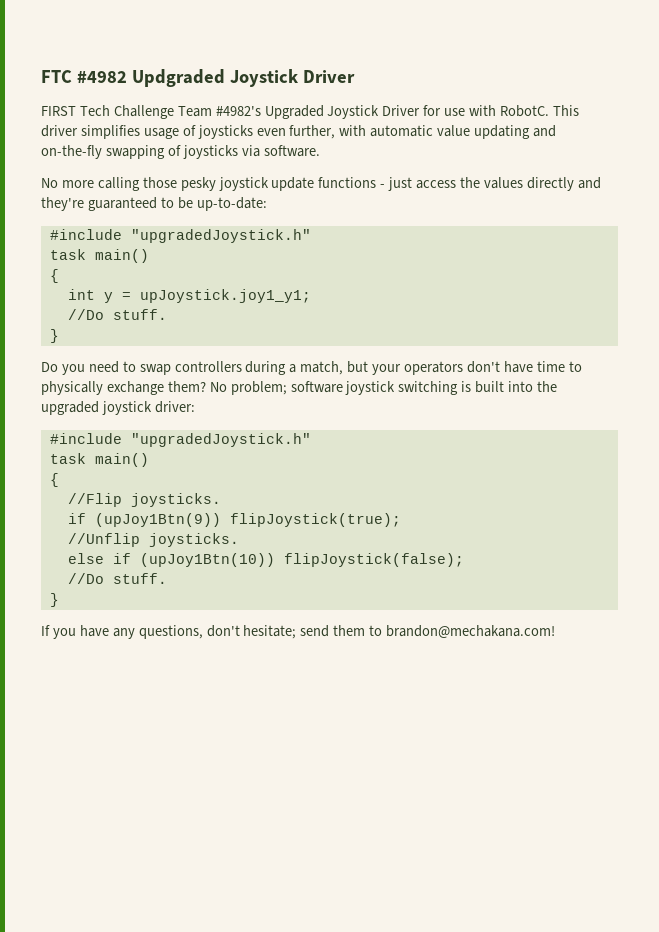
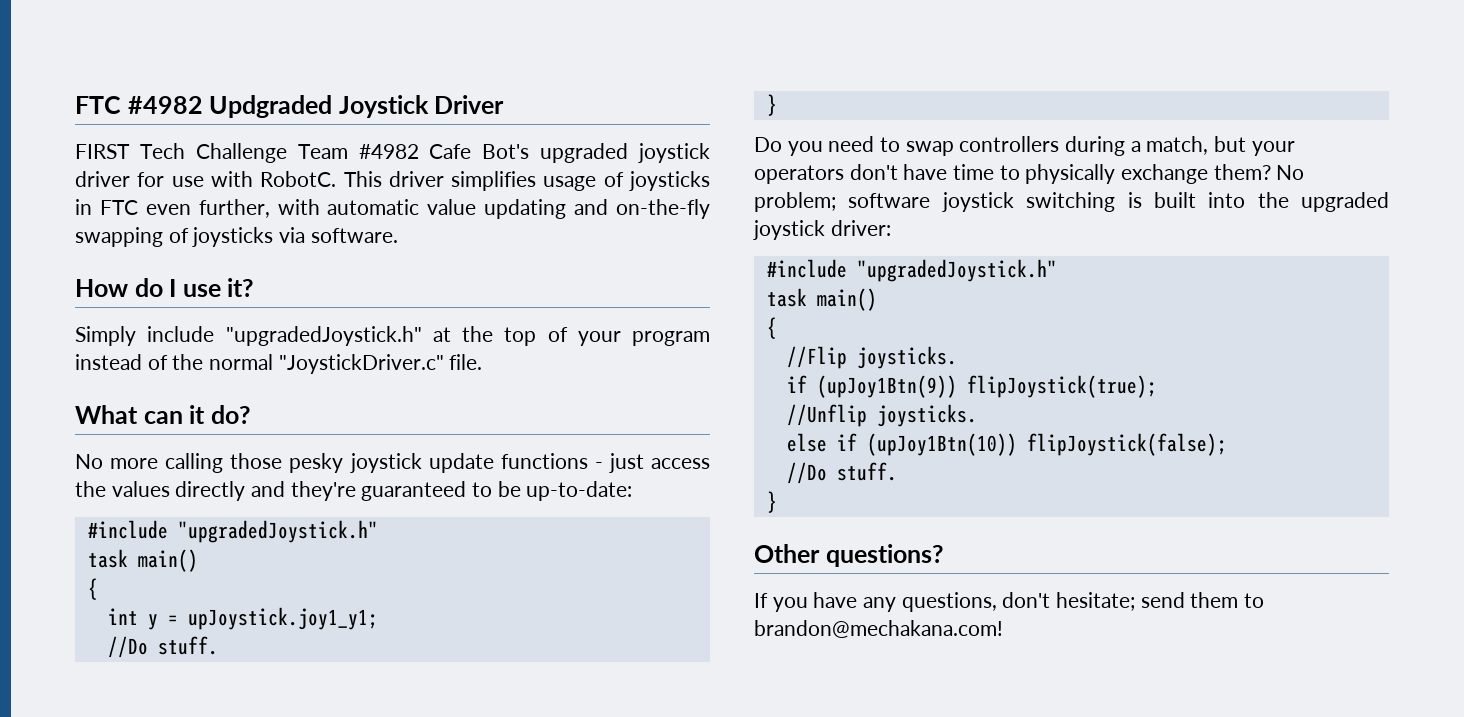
[215,105,421,119] #4982's Upgraded Joystick Driver -> [358,143,710,163] [75,171,130,187] #4982 Cafe Bot's upgraded joystick driver
(253, 132) none -> [75,199,138,215] in FTC
(320, 151) none -> [75,278,255,297] [75,326,710,346] [75,354,483,374] [75,405,251,424] // How do I use it? // Simply include "upgradedJoystick.h" at the top of your program instead of the normal "JoystickDriver.c" file. // What can it do?
(59, 600) none -> [754,544,944,567] // Other questions?

